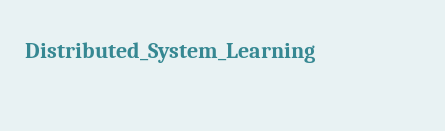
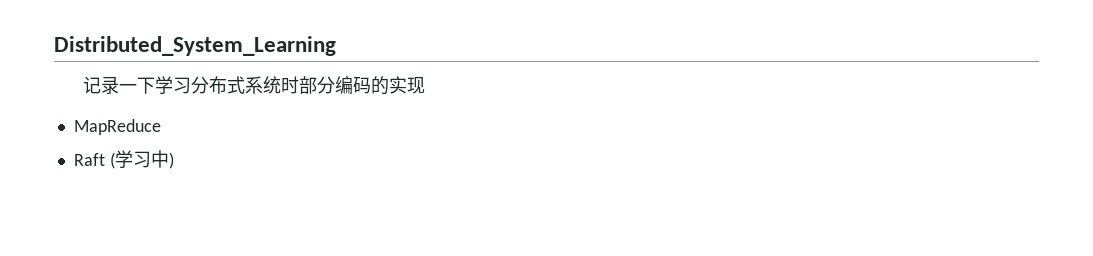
(315, 52) none -> [83,76,426,95] [73,119,161,135] [73,150,174,169] // 记录一下学习分布式系统时部分编码的实现 // MapReduce // Raft (学习中)

